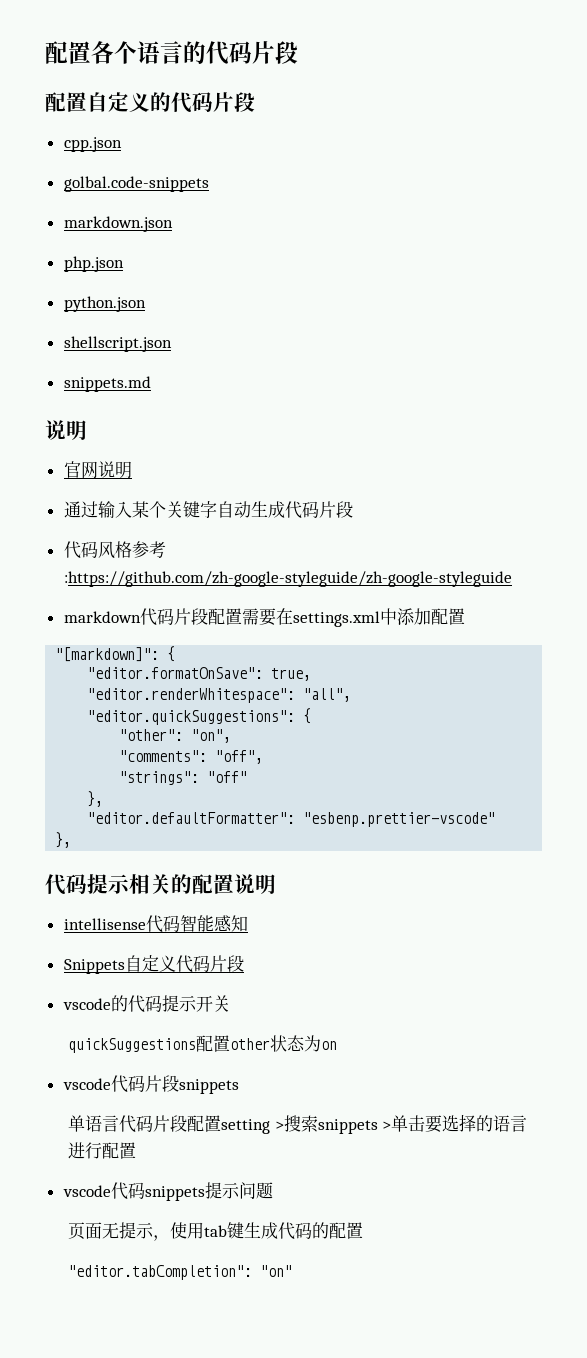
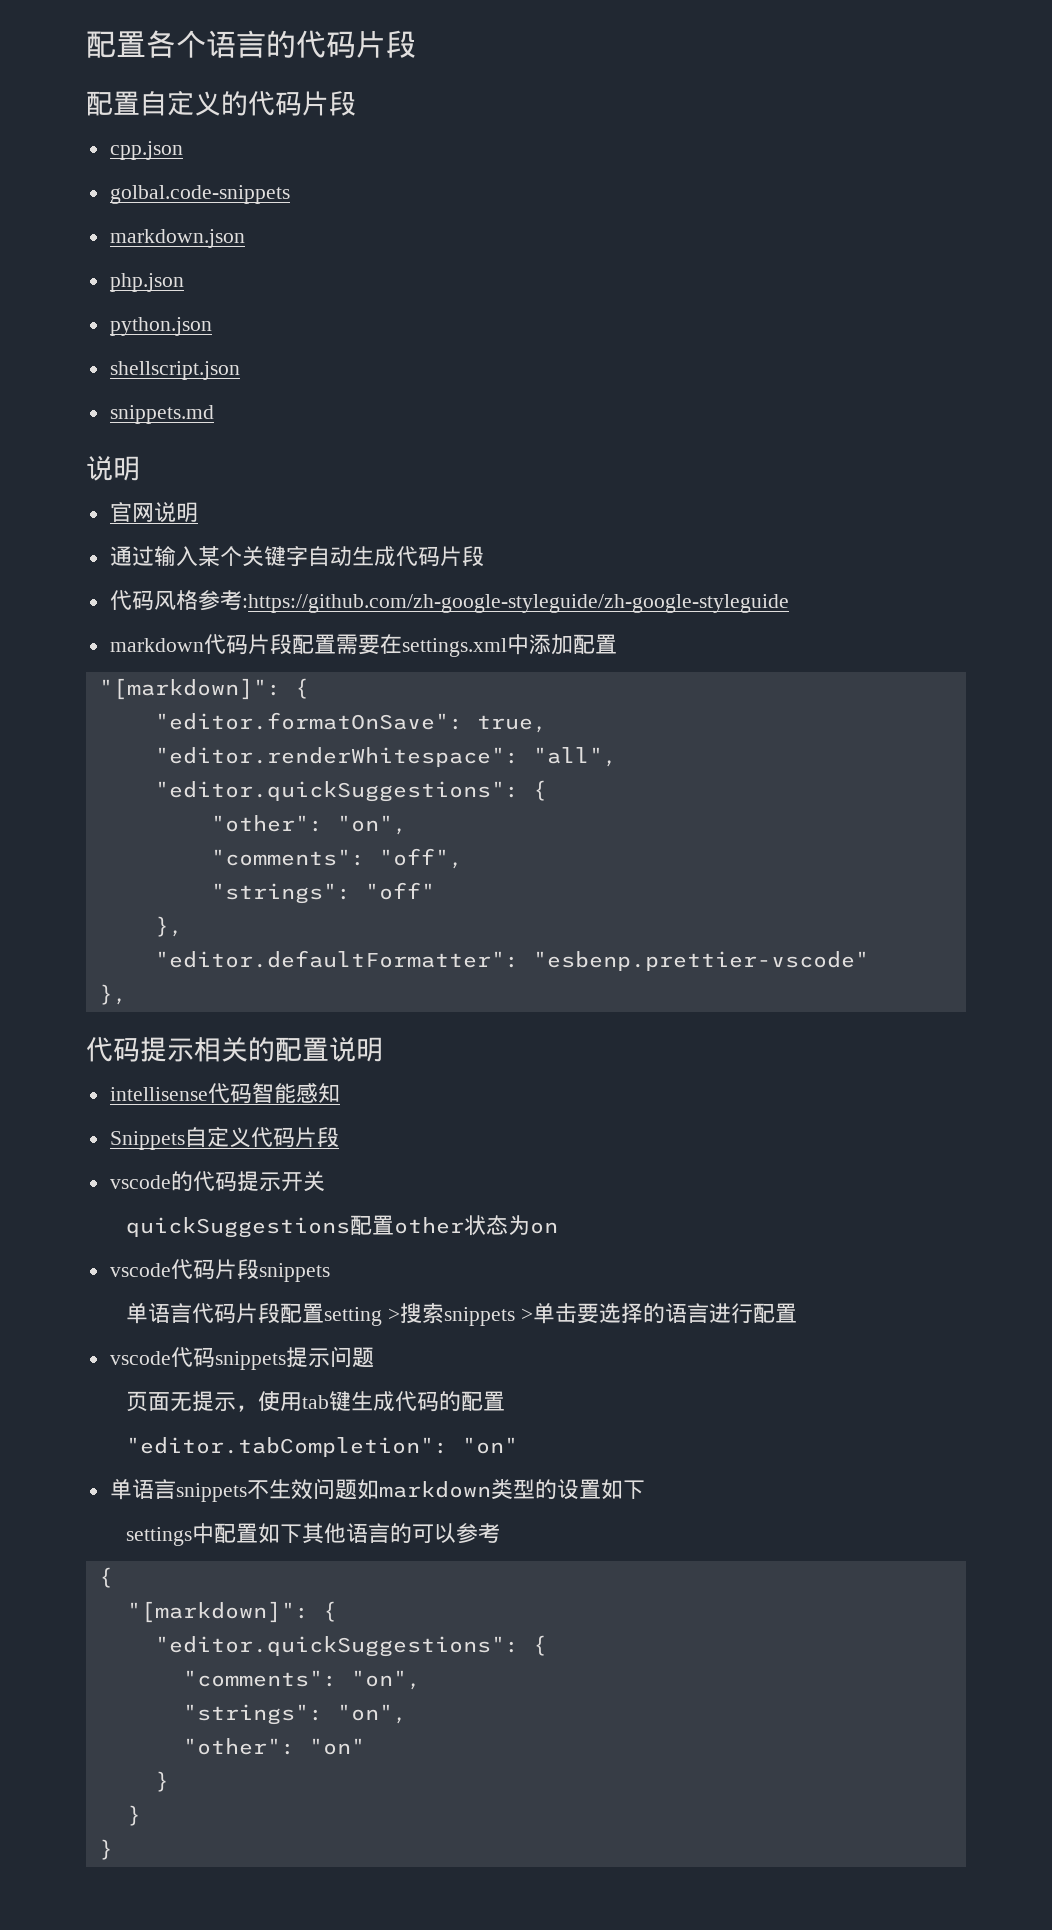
(293, 1271) none -> [109,1478,645,1502] [126,1523,501,1546] [98,1567,113,1588] [126,1601,337,1623] [154,1635,547,1657] [182,1670,421,1690] [182,1704,407,1725] [182,1738,365,1755] [154,1771,169,1792] [126,1805,141,1826] [98,1839,113,1860] // 单语言snippets不生效问题如markdown类型的设置如下 // settings中配置如下其他语言的可以参考 // { // "[markdown]": { // "editor.quickSuggestions": { // "comments": "on", // "strings": "on", // "other": "on" // } // } // }

